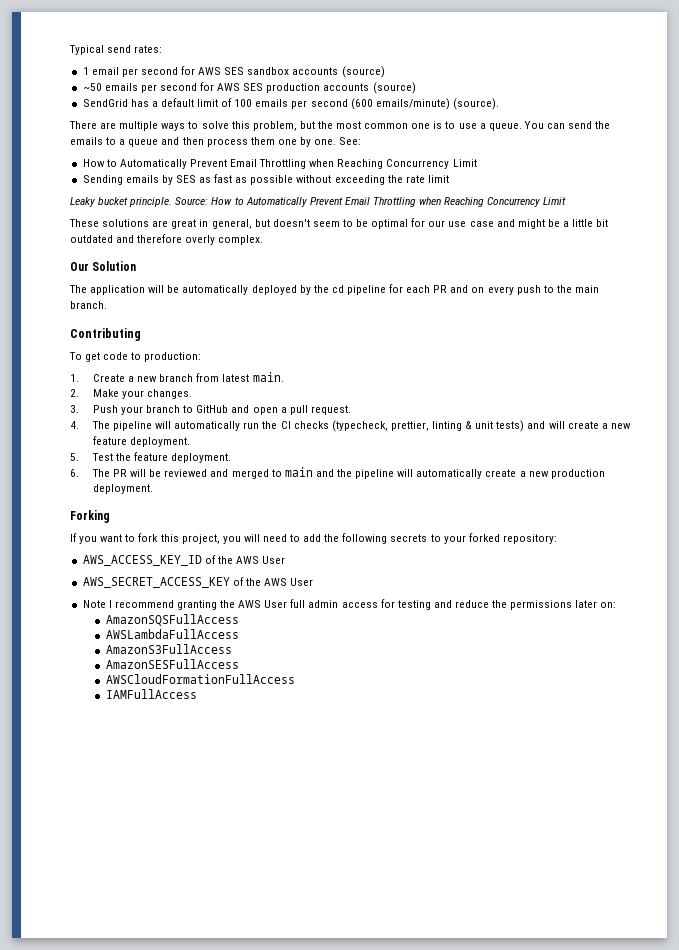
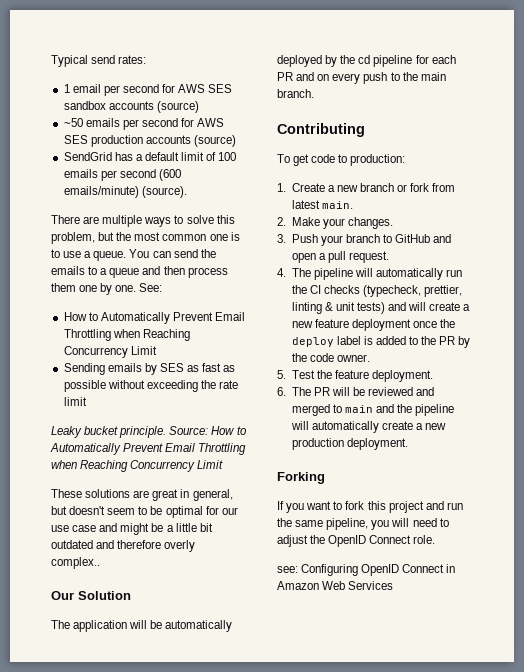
[218,235,264,245] complex. -> [51,557,100,569] complex..
(194, 378) none -> [397,183,430,192] or fork
[130,437,191,447] deployment. -> [351,319,456,331] [291,336,471,348] [291,353,370,362] deployment once the deploy label is added to the PR by the code owner.
[181,533,557,544] [82,555,286,566] [82,577,314,588] [82,599,617,610] [105,614,239,626] [105,629,239,639] [105,644,232,654] [105,659,239,669] [105,674,295,684] [105,689,197,699] project, you will need to add the following secrets to your forked repository: // AWS_ACCESS_KEY_ID of the AWS User // AWS_SECRET_ACCESS_KEY of the AWS User // Note I recommend granting the AWS User full admin access for testing and reduce the permissions later on: // AmazonSQSFullAccess // AWSLambdaFullAccess // AmazonS3FullAccess // AmazonSESFullAccess // AWSCloudFormationFullAccess // IAMFullAccess -> [388,501,463,513] [277,518,449,530] [277,535,436,547] [277,564,456,576] [277,581,394,590] project and run the same pipeline, you will need to adjust the OpenID Connect role. // see: Configuring OpenID Connect in Amazon Web Services

